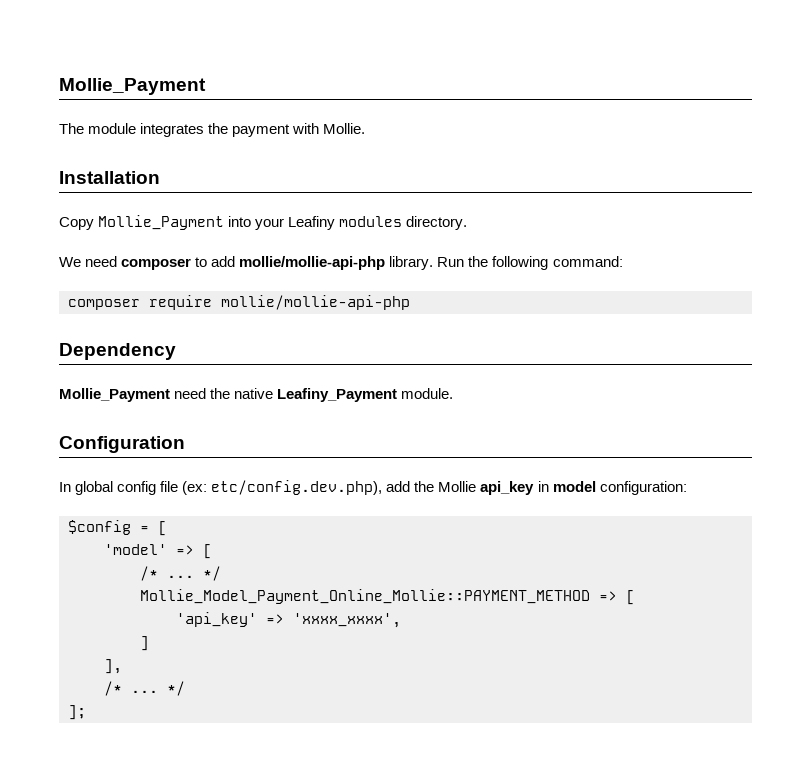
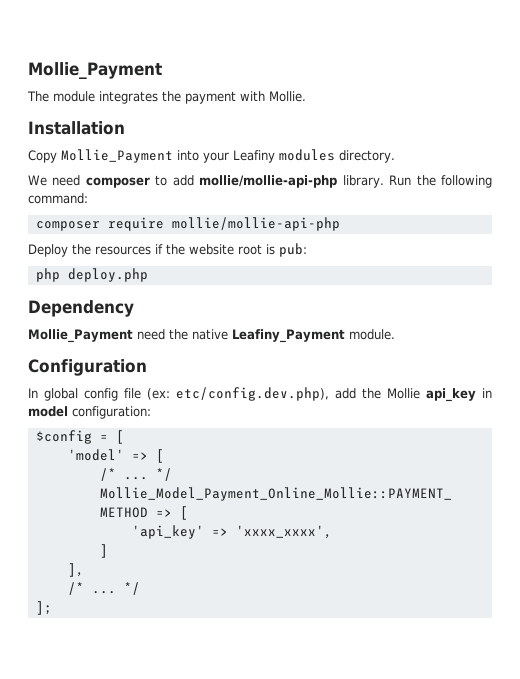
(410, 302) none -> [28,243,307,257] [35,268,148,282] // Deploy the resources if the website root is pub: // php deploy.php

